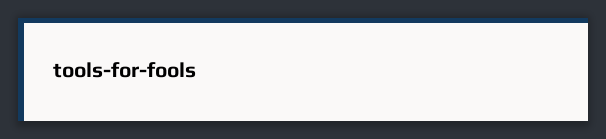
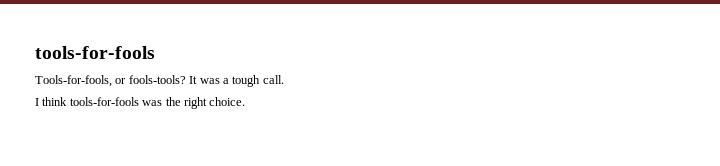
[53,62,196,78] tools-for-fools -> [35,46,155,59] [35,75,284,87] [35,97,246,109] tools-for-fools // Tools-for-fools, or fools-tools? It was a tough call. // I think tools-for-fools was the right choice.

